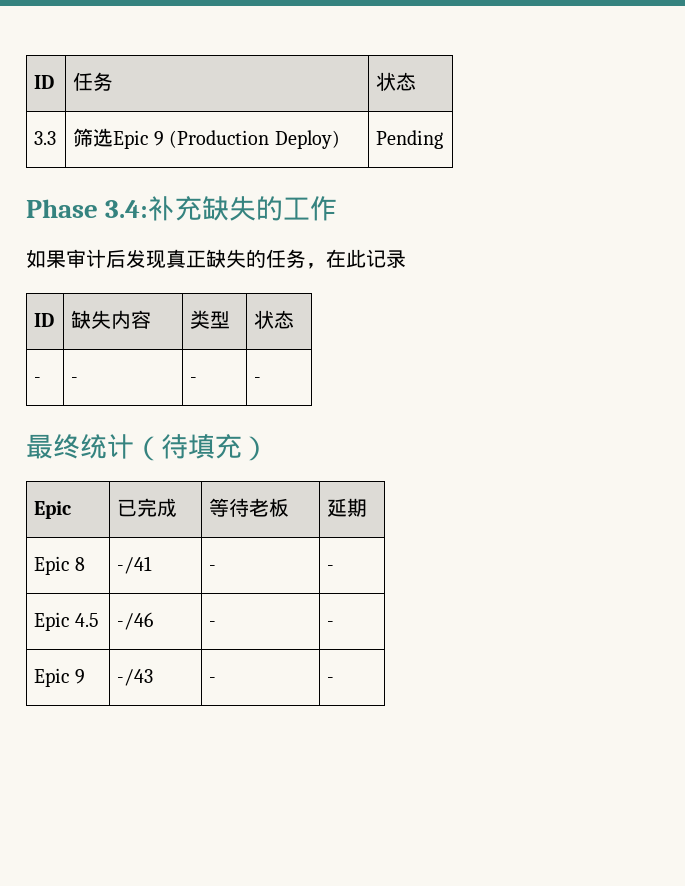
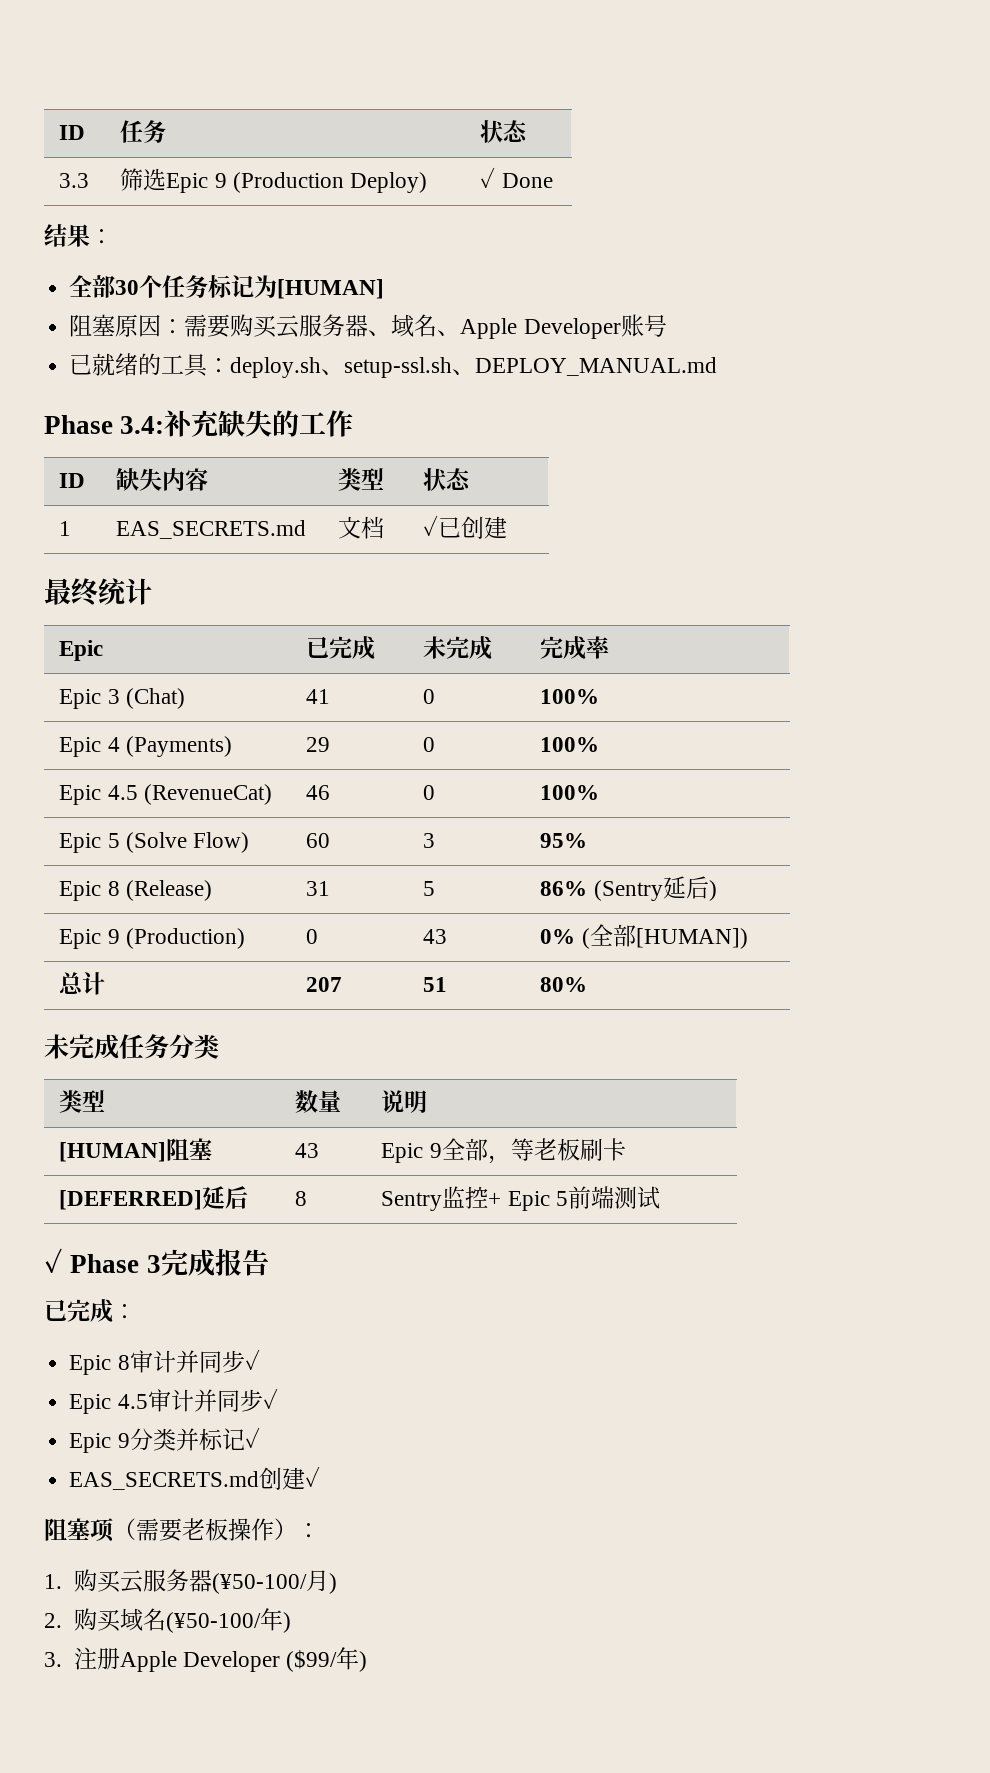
[376,130,444,149] Pending -> [480,167,553,188] [44,224,113,247] [69,275,385,299] [69,314,667,339] [69,353,718,378] ✓ Done // 结果： // 全部30个任务标记为[HUMAN] // 阻塞原因：需要购买云服务器、域名、Apple Developer账号 // 已就绪的工具：deploy.sh、setup-ssl.sh、DEPLOY_MANUAL.md
[26,249,406,269] // 如果审计后发现真正缺失的任务，在此记录 -> (354, 423) none
[34,377,42,383] [71,377,79,383] [190,377,198,383] [254,377,262,383] - | - | - | - -> [59,521,72,536] [116,520,307,539] [338,516,385,539] [423,515,508,539] 1 | EAS_SECRETS.md | 文档 | ✓已创建
[134,434,269,461] （待填充） -> (152, 591) none
[209,498,290,517] [327,498,368,517] [34,556,85,575] [117,556,153,574] [209,565,217,571] [327,565,335,571] [34,612,99,631] [117,612,154,630] [209,621,217,627] [327,621,335,627] [34,668,85,687] [117,669,154,686] [209,677,217,683] [327,677,335,683] 等待老板 | 延期 // Epic 8 | -/41 | - | - // Epic 4.5 | -/46 | - | - // Epic 9 | -/43 | - | - -> [423,636,493,660] [540,636,611,660] [59,688,185,709] [306,689,331,704] [423,689,436,704] [540,689,600,704] [59,736,232,757] [306,737,331,752] [423,737,436,752] [540,737,600,752] [59,784,272,805] [306,785,331,800] [423,785,436,800] [540,785,600,800] [59,832,249,853] [306,833,331,848] [423,833,436,848] [540,833,588,848] [59,880,212,901] [306,881,331,896] [423,881,436,896] [540,876,717,901] [59,928,245,949] [306,929,319,944] [423,929,448,944] [540,924,748,949] [59,972,106,995] [306,977,343,992] [423,977,448,992] [540,977,588,992] [44,1034,219,1059] [59,1090,106,1113] [295,1090,342,1113] [381,1090,428,1113] [59,1138,213,1162] [295,1143,320,1158] [381,1138,626,1164] [59,1186,249,1210] [295,1191,308,1206] [381,1186,660,1211] [44,1248,269,1277] [44,1299,136,1323] [69,1349,260,1375] [69,1388,278,1414] [69,1427,260,1453] [69,1466,321,1490] [44,1518,320,1542] [44,1569,337,1594] [44,1608,291,1633] [44,1647,368,1672] 未完成 | 完成率 // Epic 3 (Chat) | 41 | 0 | 100% // Epic 4 (Payments) | 29 | 0 | 100% // Epic 4.5 (RevenueCat) | 46 | 0 | 100% // Epic 5 (Solve Flow) | 60 | 3 | 95% // Epic 8 (Release) | 31 | 5 | 86% (Sentry延后) // Epic 9 (Production) | 0 | 43 | 0% (全部[HUMAN]) // 总计 | 207 | 51 | 80% // 未完成任务分类 // 类型 | 数量 | 说明 // [HUMAN]阻塞 | 43 | Epic 9全部，等老板刷卡 // [DEFERRED]延后 | 8 | Sentry监控+ Epic 5前端测试 // ✓ Phase 3完成报告 // 已完成： // Epic 8审计并同步✓ // Epic 4.5审计并同步✓ // Epic 9分类并标记✓ // EAS_SECRETS.md创建✓ // 阻塞项（需要老板操作）： // 1.购买云服务器(¥50-100/月) // 2.购买域名(¥50-100/年) // 3.注册Apple Developer ($99/年)

